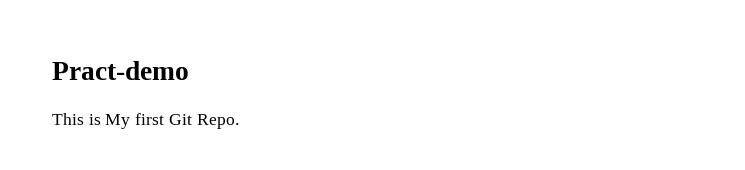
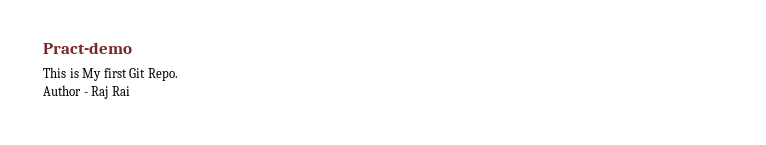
(239, 121) none -> [43,85,130,99] // Author - Raj Rai

